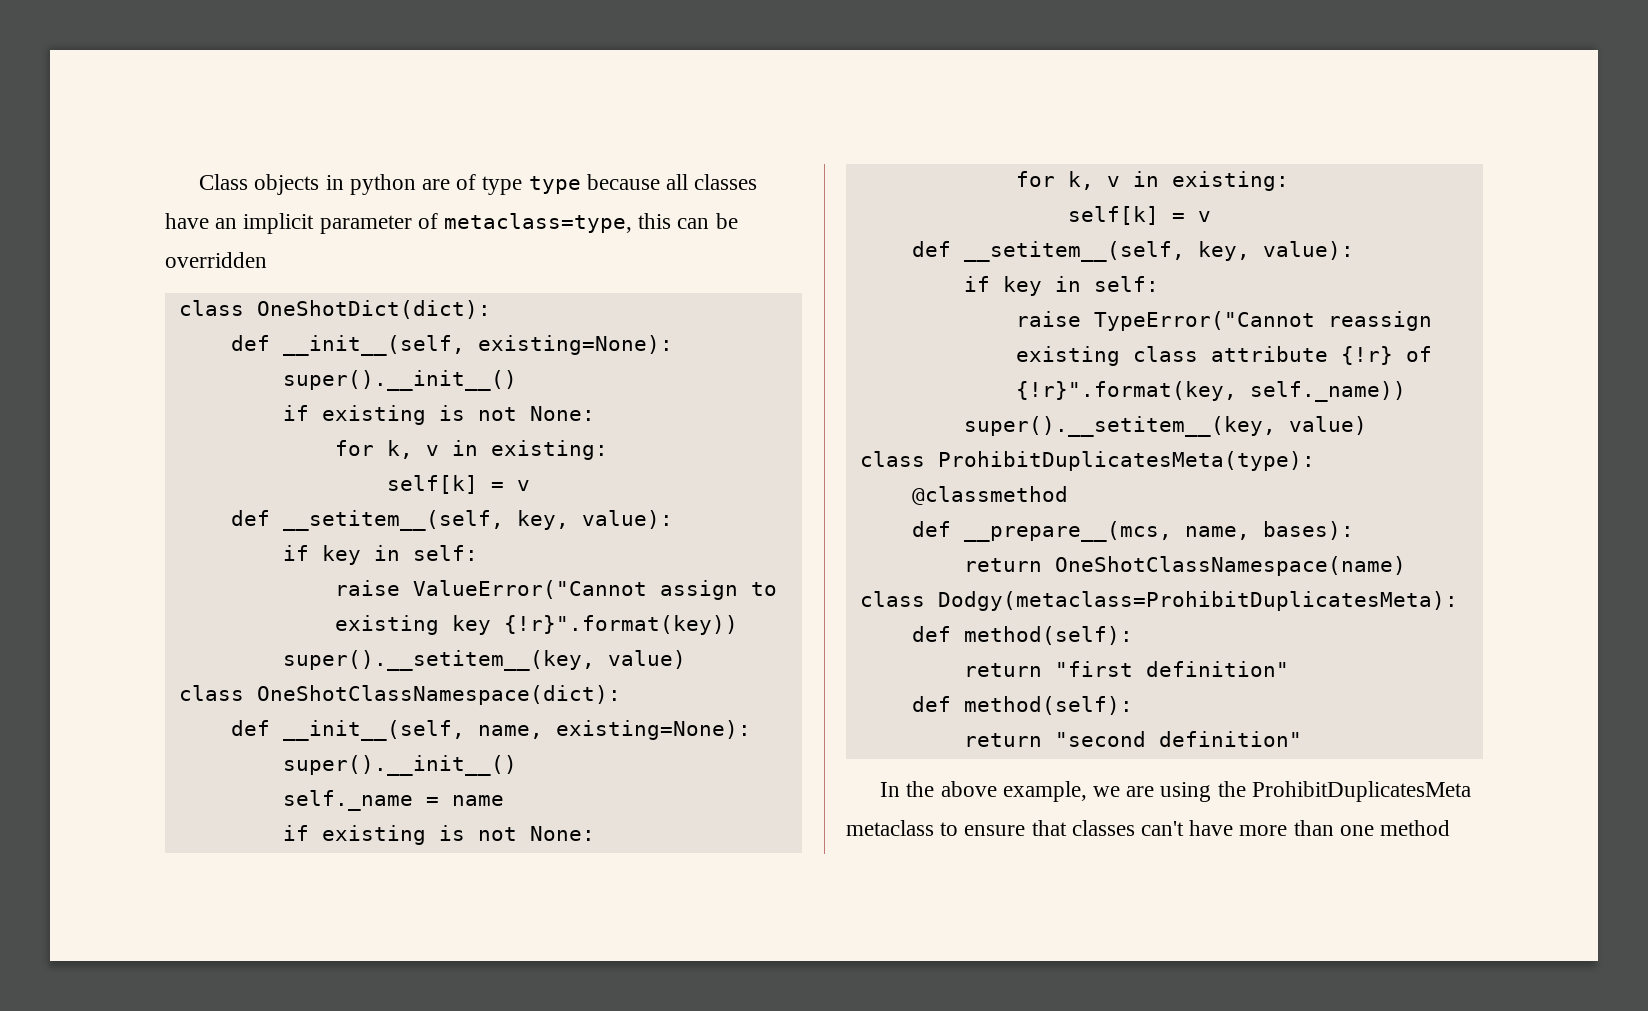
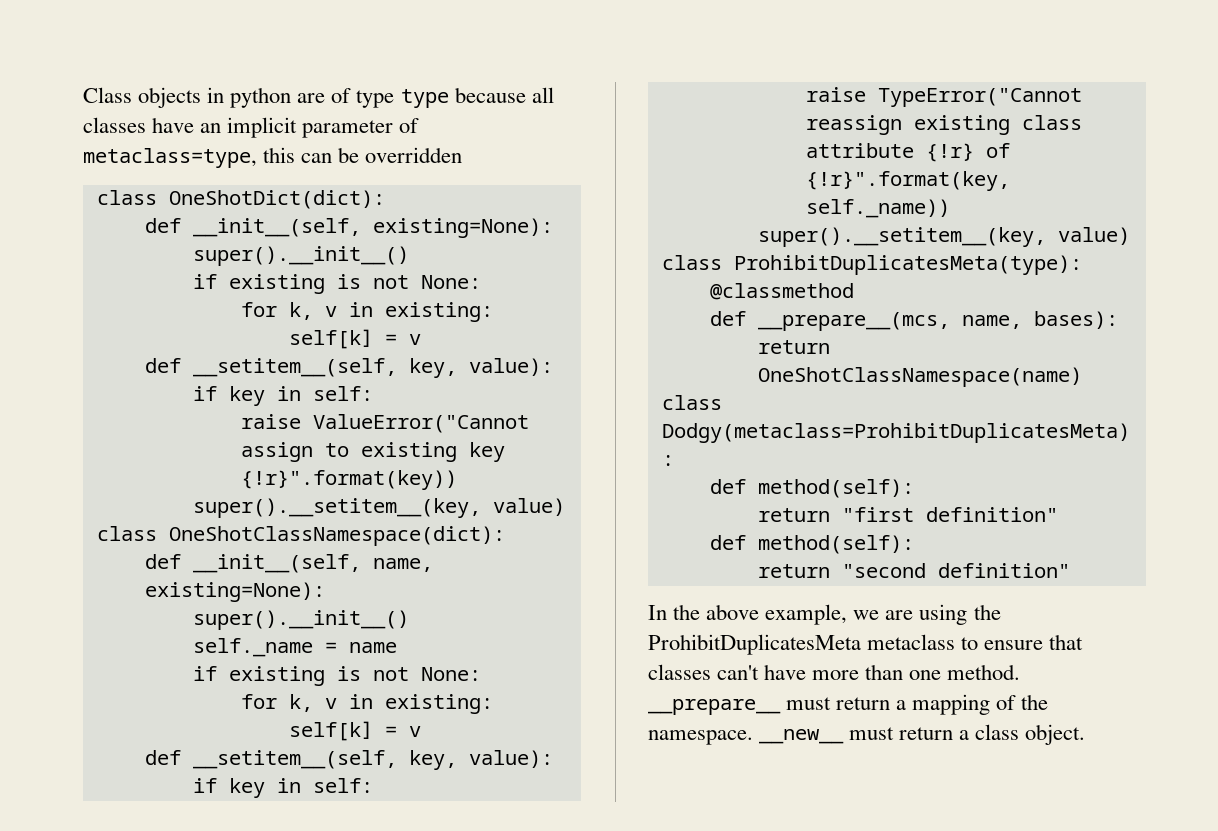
[1380,820,1451,836] method -> [947,664,1021,680] [648,694,1049,715] [648,724,1086,745] method. __prepare__ must return a mapping of the namespace. __new__ must return a class object.

